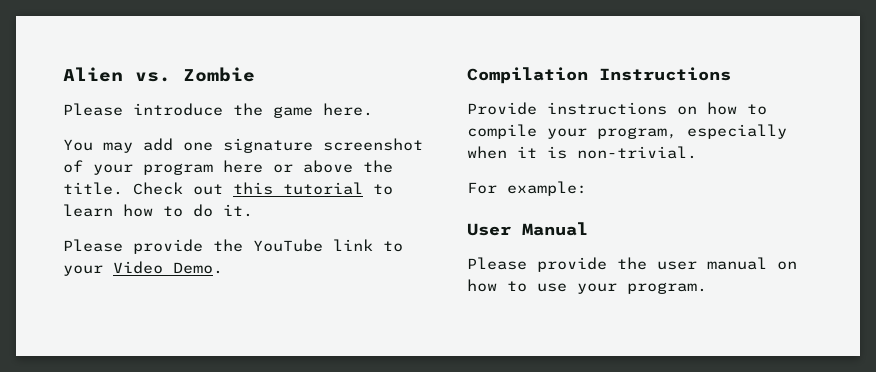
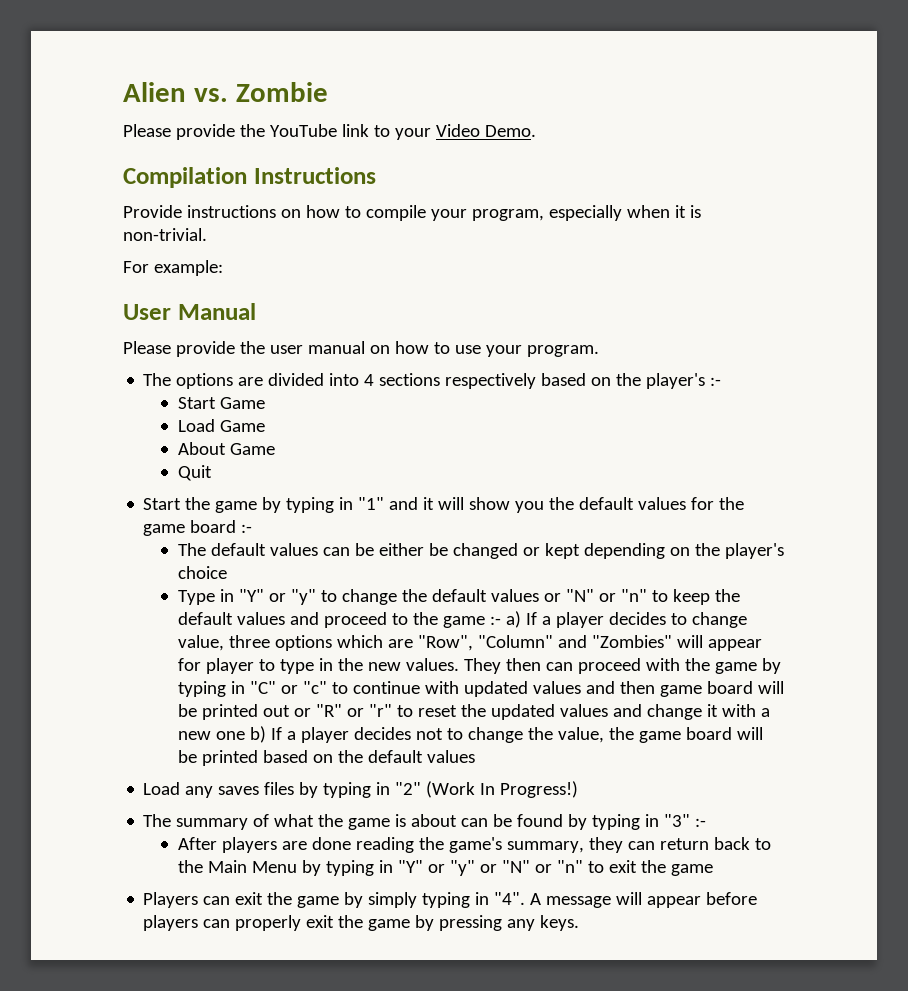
[63,103,373,118] [63,138,423,153] [63,160,393,175] [63,182,393,195] [63,204,253,217] // Please introduce the game here. // You may add one signature screenshot of your program here or above the title. Check out this tutorial to learn how to do it. -> (328, 92) none
(707, 288) none -> [143,373,722,389] [177,397,265,409] [177,419,265,432] [177,442,275,455] [177,465,212,481] [143,497,745,513] [143,520,253,536] [177,543,784,559] [177,566,227,579] [177,589,740,605] [177,611,747,628] [177,635,762,651] [177,658,781,674] [177,681,784,697] [177,704,770,720] [177,726,763,743] [177,750,475,766] [143,781,579,798] [143,814,707,830] [177,837,771,853] [177,860,713,876] [143,892,758,908] [143,915,580,931] // The options are divided into 4 sections respectively based on the player's :- // Start Game // Load Game // About Game // Quit // Start the game by typing in "1" and it will show you the default values for the game board :- // The default values can be either be changed or kept depending on the player's choice // Type in "Y" or "y" to change the default values or "N" or "n" to keep the default values and proceed to the game :- a) If a player decides to change value, three options which are "Row", "Column" and "Zombies" will appear for player to type in the new values. They then can proceed with the game by typing in "C" or "c" to continue with updated values and then game board will be printed out or "R" or "r" to reset the updated values and change it with a new one b) If a player decides not to change the value, the game board will be printed based on the default values // Load any saves files by typing in "2" (Work In Progress!) // The summary of what the game is about can be found by typing in "3" :- // After players are done reading the game's summary, they can return back to the Main Menu by typing in "Y" or "y" or "N" or "n" to exit the game // Players can exit the game by simply typing in "4". A message will appear before players can properly exit the game by pressing any keys.

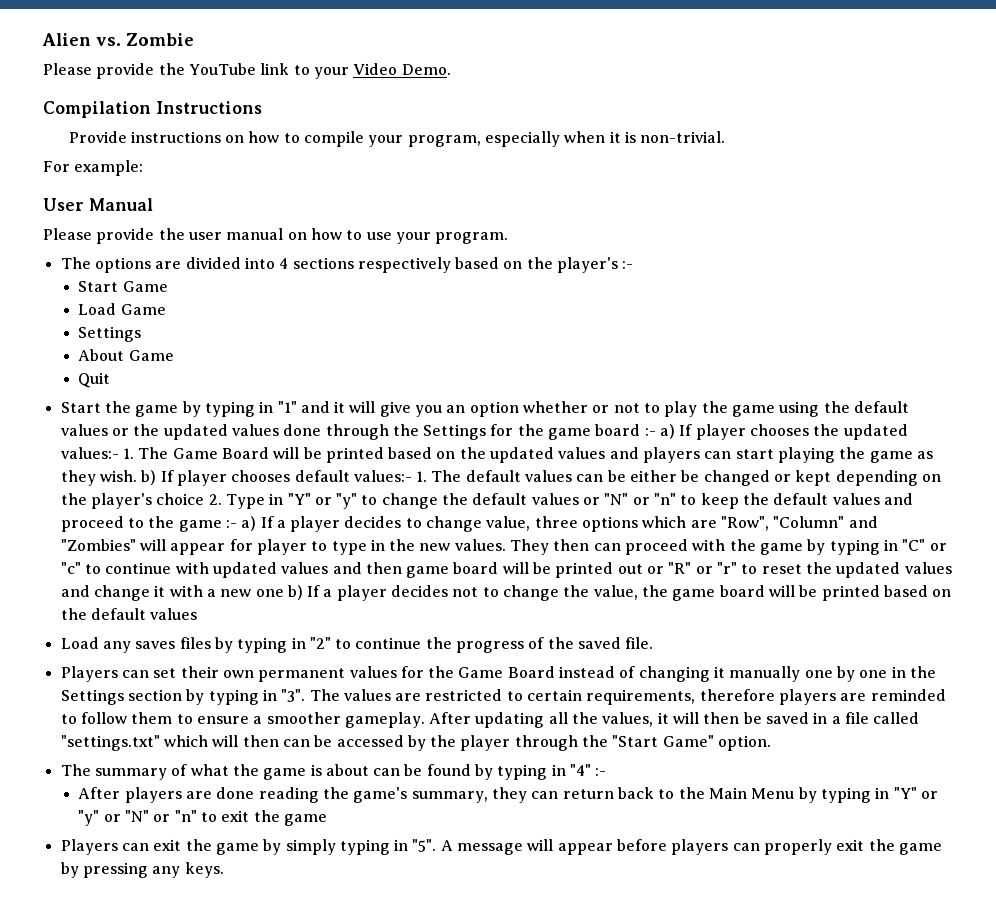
(265, 426) none -> [78,326,142,342] // Settings
[469,497,687,513] show you the default values -> [379,401,909,417] [60,424,487,440] give you an option whether or not to play the game using the default values or the updated values done through the Settings
(253, 528) // -> [660,424,908,440] [60,447,934,463] [60,470,428,486] a) If player chooses the updated values:- 1. The Game Board will be printed based on the updated values and players can start playing the game as they wish. b) If player chooses default values:- 1.
(227, 572) // -> [208,494,222,505] 2.
[426,781,579,798] (Work In Progress!) -> [335,637,654,653] [60,666,937,682] [60,689,946,705] [60,712,920,728] [60,735,772,751] to continue the progress of the saved file. // Players can set their own permanent values for the Game Board instead of changing it manually one by one in the Settings section by typing in "3". The values are restricted to certain requirements, therefore players are reminded to follow them to ensure a smoother gameplay. After updating all the values, it will then be saved in a file called "settings.txt" which will then can be accessed by the player through the "Start Game" option.
[664,814,691,827] "3" -> [570,764,592,776] "4"
[494,892,526,905] "4". -> [412,839,437,852] "5".

